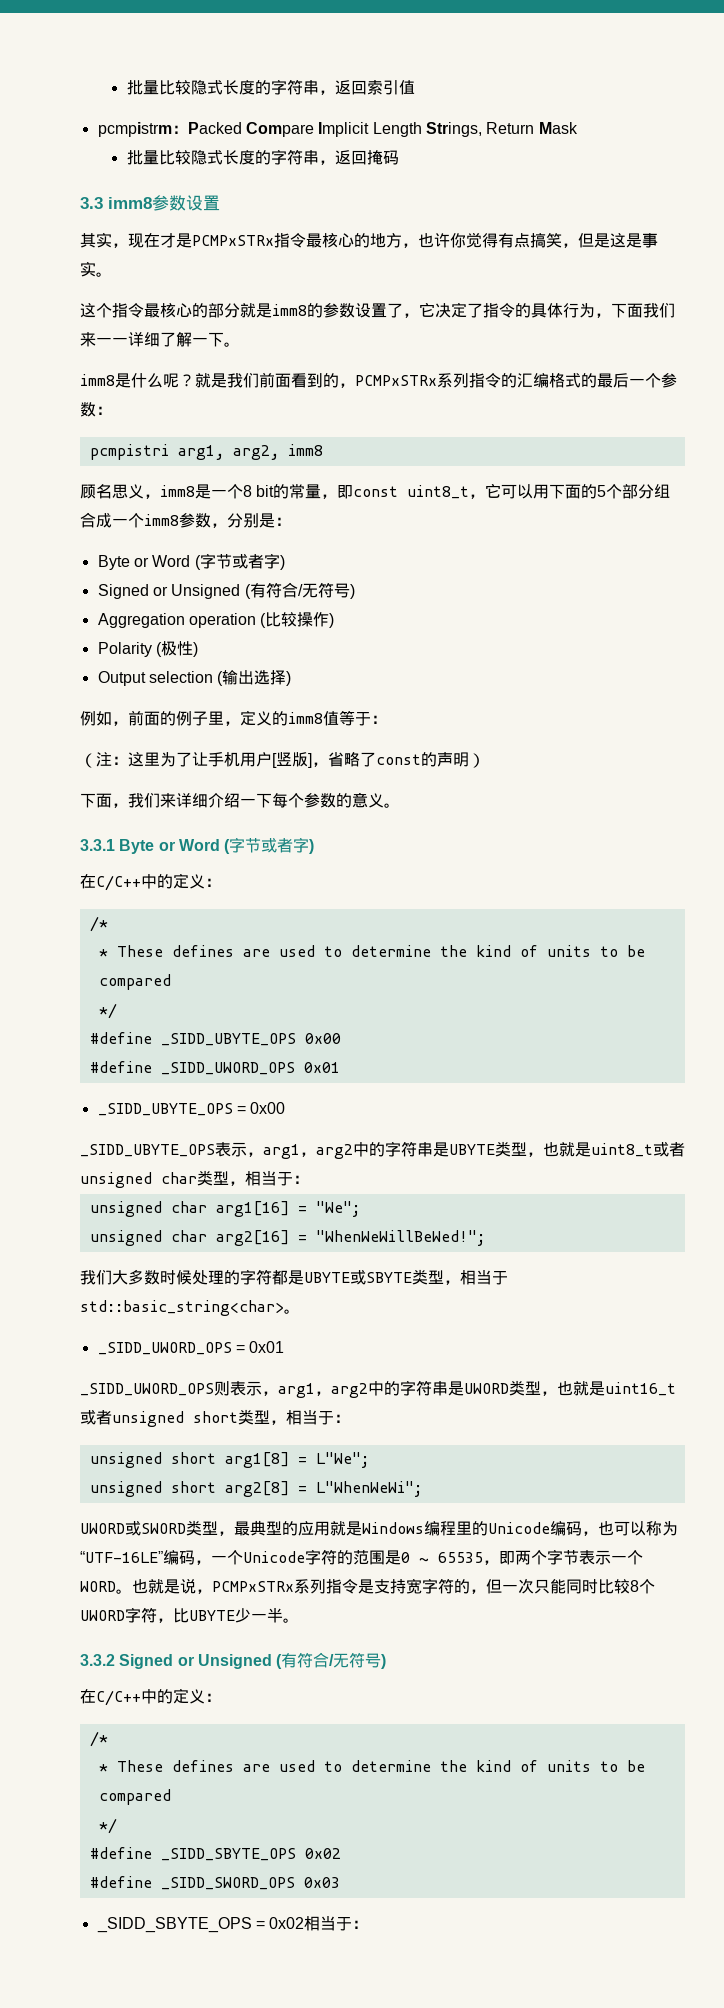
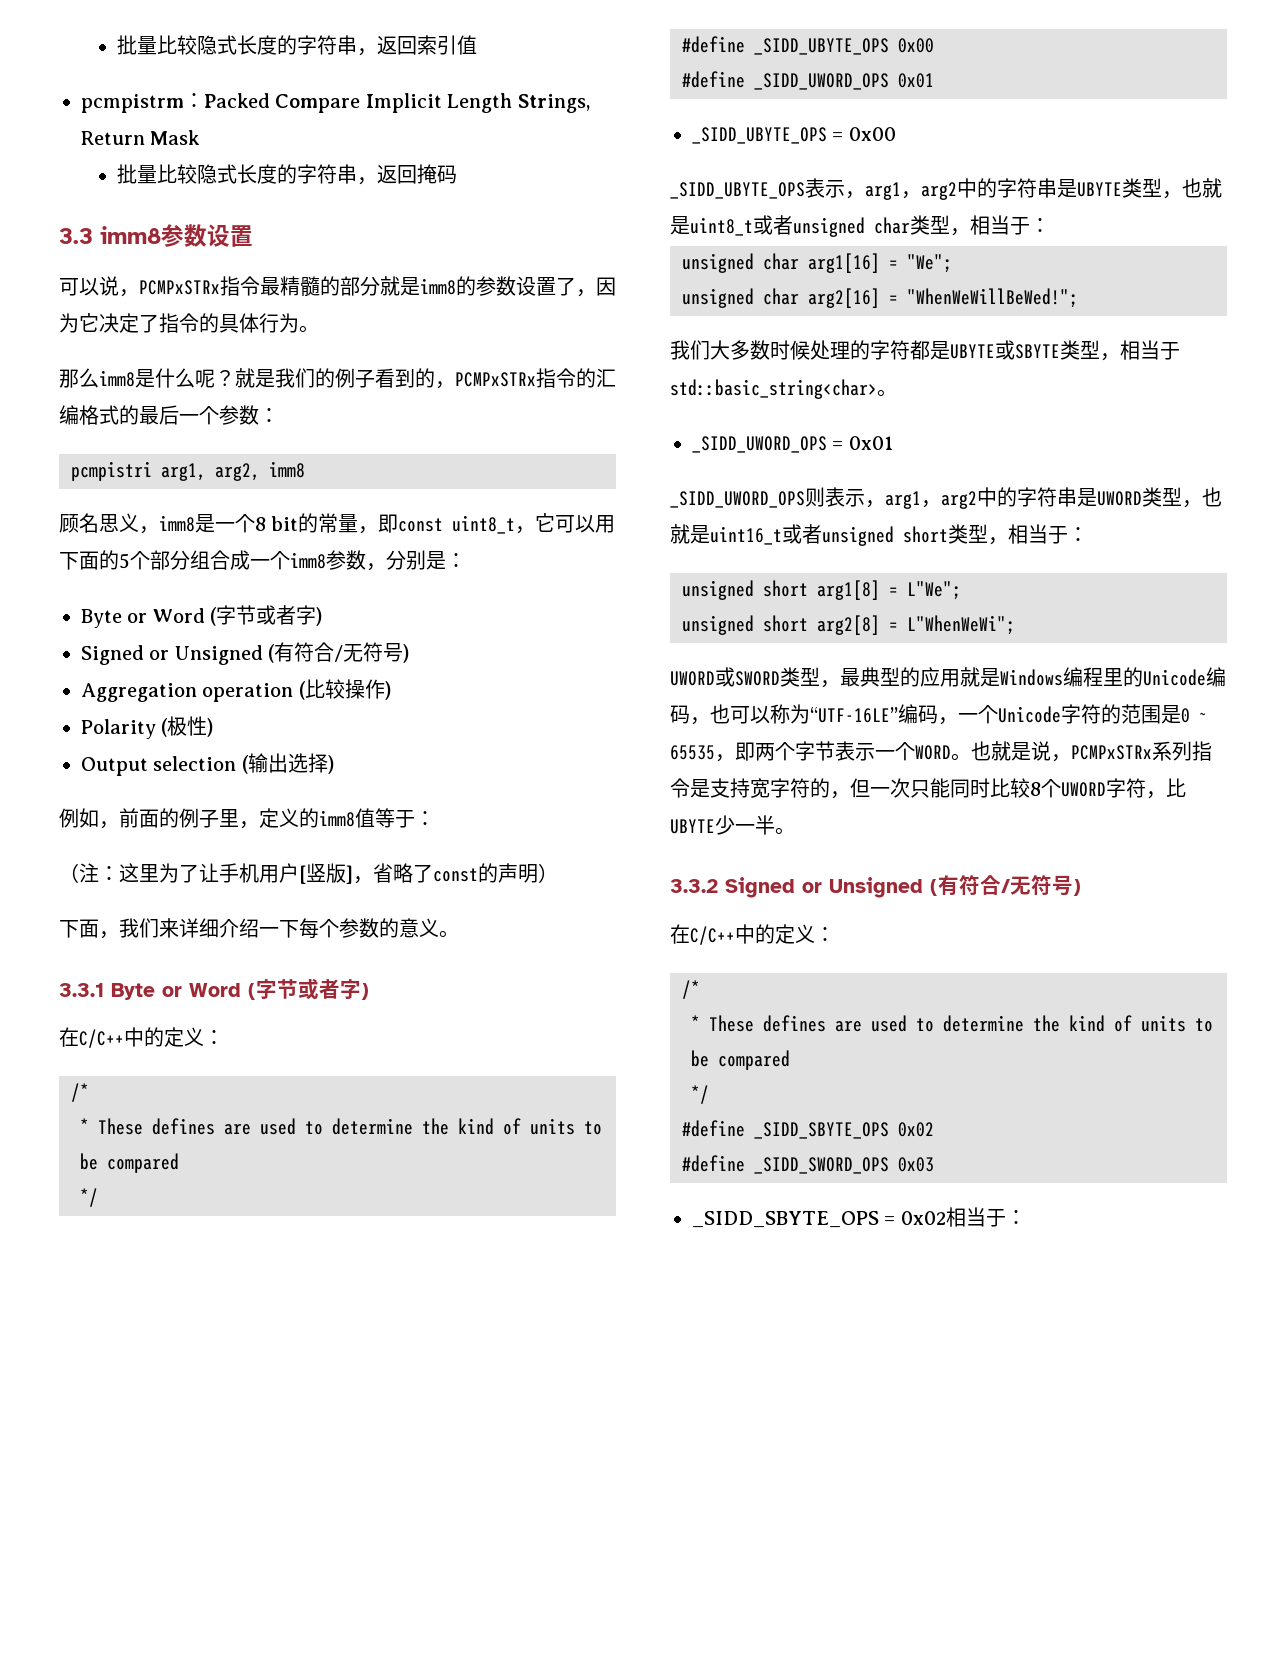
[80,232,658,248] [80,261,112,277] [80,303,192,318] 其实，现在才是PCMPxSTRx指令最核心的地方，也许你觉得有点搞笑，但是这是事实。 // 这个指令最核心 -> [59,276,320,297] 可以说，PCMPxSTRx指令最精髓
(419, 315) none -> [596,277,616,296] [59,313,79,333] 因为
[595,303,675,318] [80,332,240,347] ，下面我们来一一详细了解一下。 // -> [299,325,319,333] [59,368,99,388] 。 // 那么
[259,372,291,388] 前面 -> [315,368,375,388] 的例子
[437,373,469,388] 系列 -> (536, 379) none

